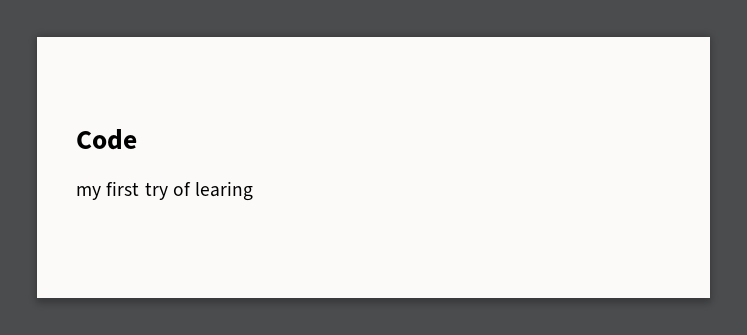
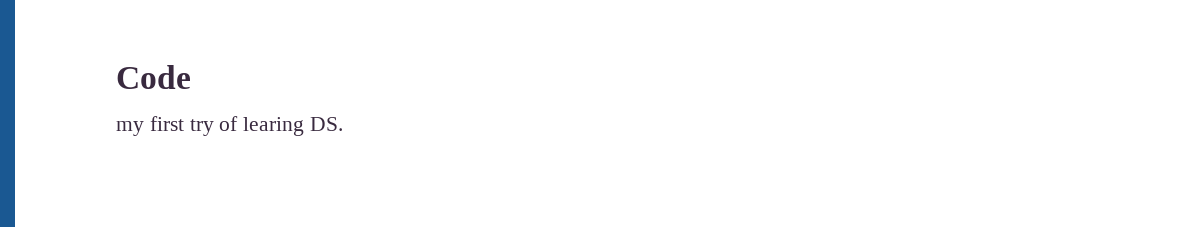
(254, 191) none -> [310,117,344,131] DS.

